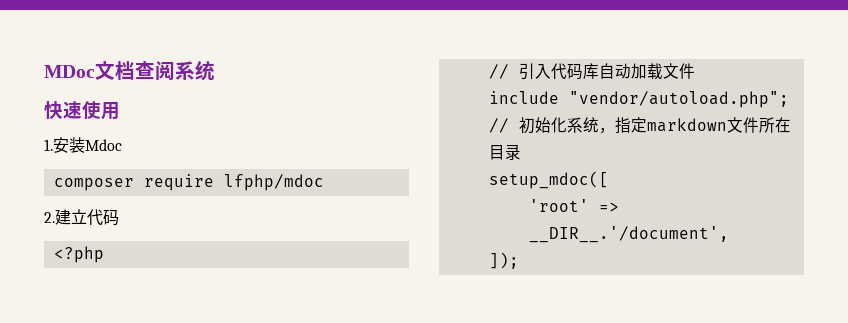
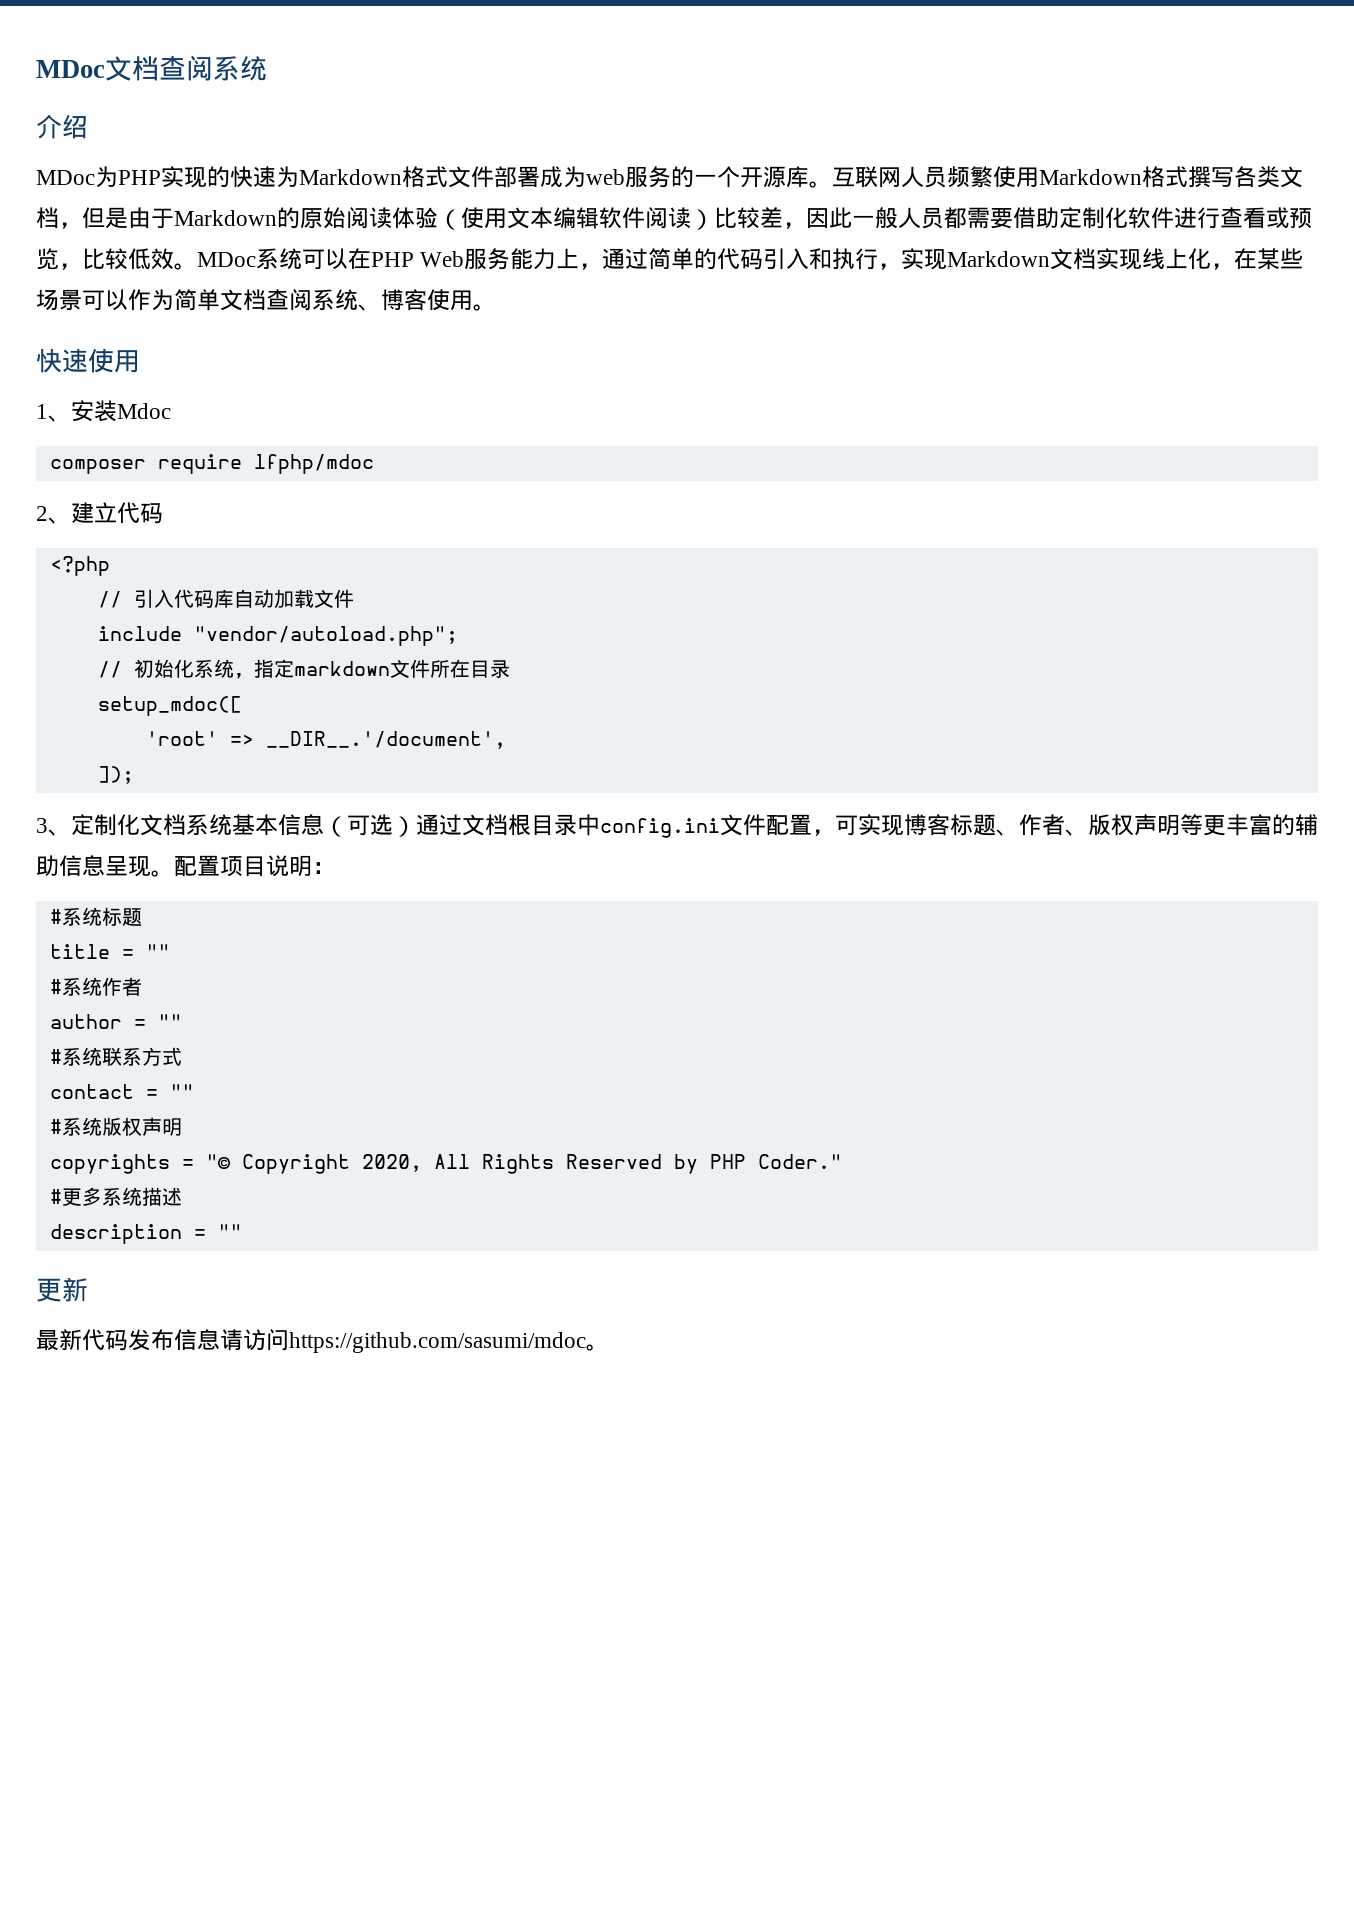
(215, 70) none -> [36,114,88,139] [36,166,1303,188] [36,207,1312,230] [36,248,1304,270] [36,289,496,311] // 介绍 // MDoc为PHP实现的快速为Markdown格式文件部署成为web服务的一个开源库。互联网人员频繁使用Markdown格式撰写各类文档，但是由于Markdown的原始阅读体验（使用文本编辑软件阅读）比较差，因此一般人员都需要借助定制化软件进行查看或预览，比较低效。MDoc系统可以在PHP Web服务能力上，通过简单的代码引入和执行，实现Markdown文档实现线上化，在某些场景可以作为简单文档查阅系统、博客使用。
[44,139,53,151] 1. -> [36,404,71,422] 1、
[44,212,55,223] 2. -> [36,506,71,524] 2、
(519, 260) none -> [36,814,1318,838] [36,855,335,877] [49,907,142,926] [49,944,170,959] [49,977,142,996] [49,1014,182,1029] [49,1047,182,1066] [49,1084,194,1099] [49,1117,182,1136] [49,1154,842,1174] [49,1187,182,1206] [49,1224,242,1244] [36,1277,88,1302] [36,1329,609,1353] // 3、定制化文档系统基本信息（可选）通过文档根目录中config.ini文件配置，可实现博客标题、作者、版权声明等更丰富的辅助信息呈现。配置项目说明： // #系统标题 // title = "" // #系统作者 // author = "" // #系统联系方式 // contact = "" // #系统版权声明 // copyrights = "© Copyright 2020, All Rights Reserved by PHP Coder." // #更多系统描述 // description = "" // 更新 // 最新代码发布信息请访问https://github.com/sasumi/mdoc。

